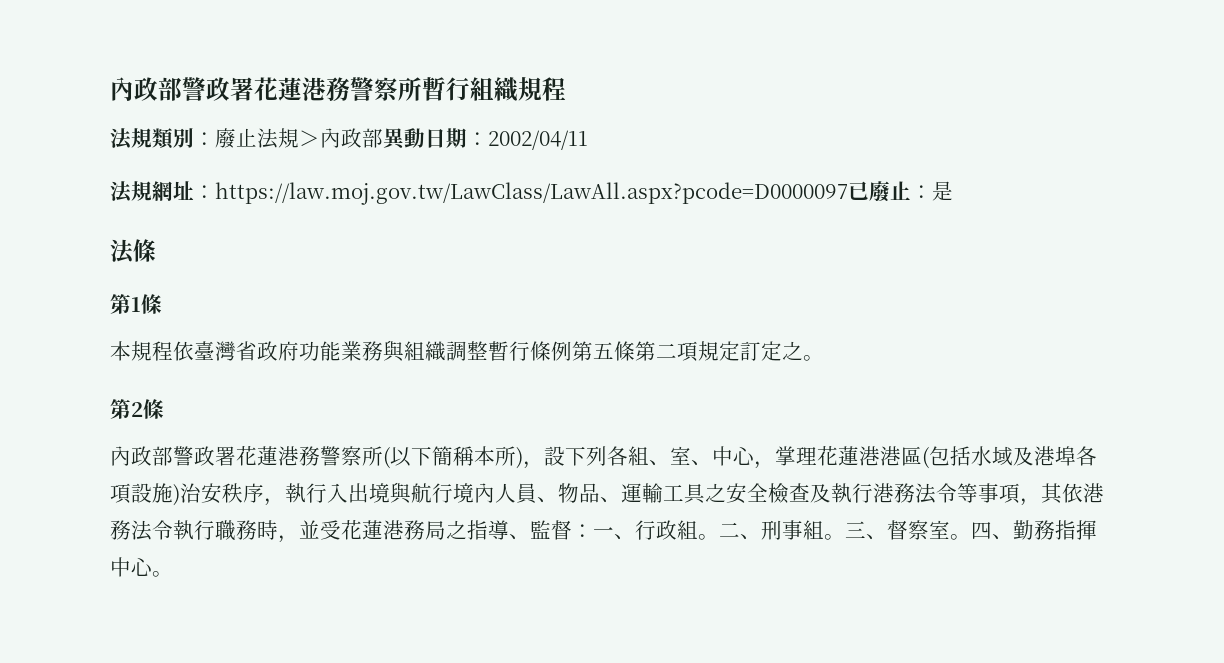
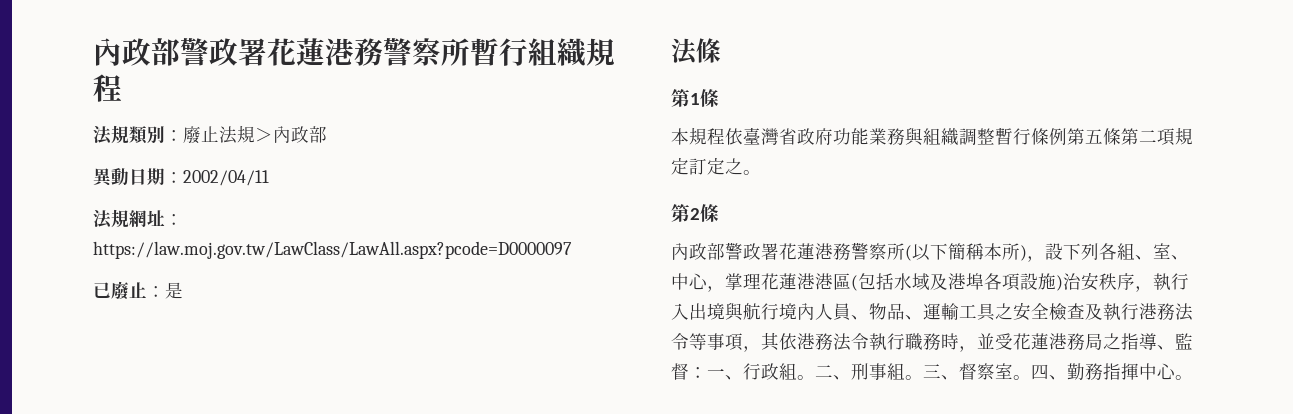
(383, 138) none -> (327, 134) //
(848, 193) none -> (572, 250) //

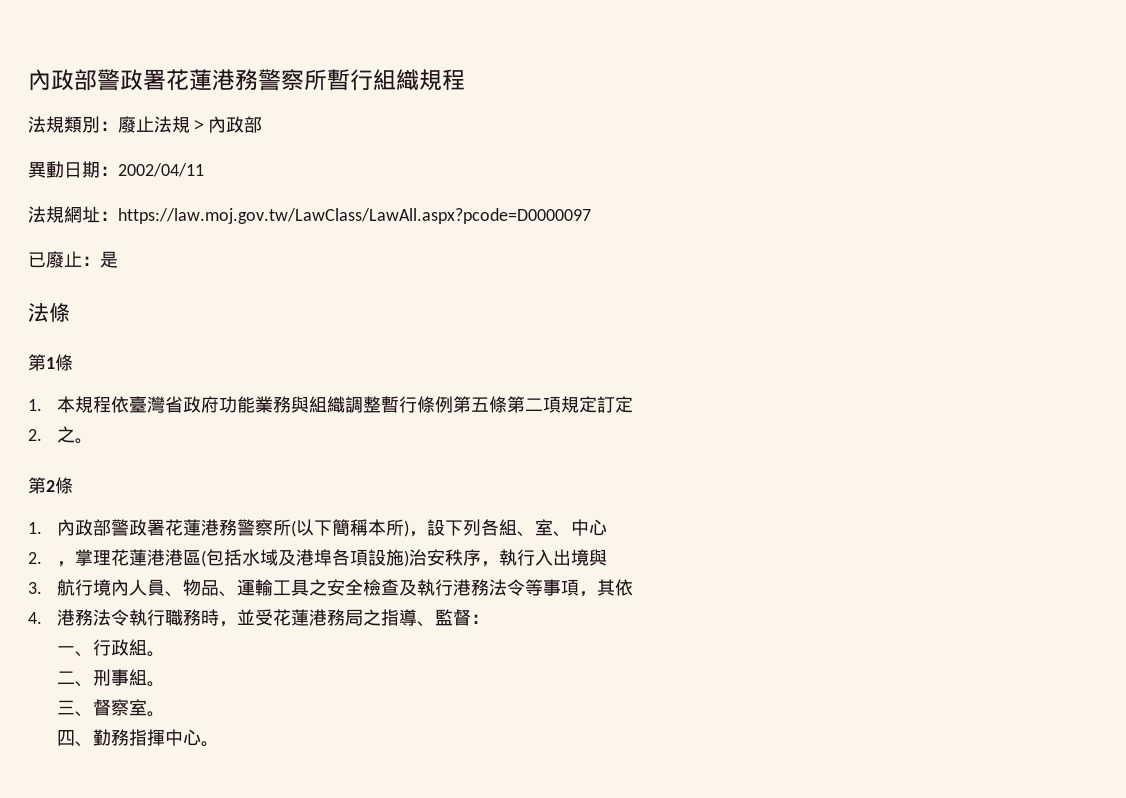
(719, 98) none -> [28,399,42,411] 1.
(725, 166) none -> [28,429,42,441] // 2.
(719, 213) none -> [28,522,42,534] 1.
(708, 281) none -> [28,552,42,564] // 2.
(744, 311) none -> [28,582,42,594] // 3.
(797, 341) none -> [28,612,42,624] // 4.
(707, 372) none -> (489, 619) //
(815, 377) none -> (165, 654) //
(923, 377) none -> (165, 684) //
(1031, 377) none -> (165, 714) //

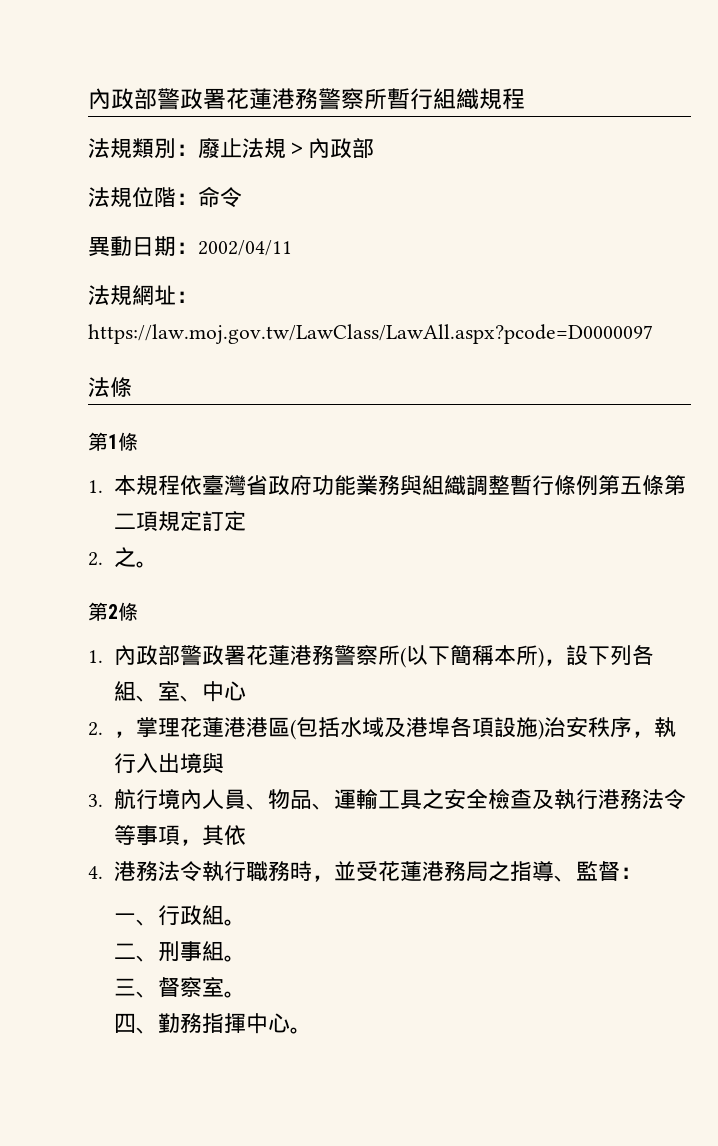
(262, 124) none -> [88,186,242,208] // 法規位階：命令
[28,251,118,268] // 已廢止：是 -> (653, 334) none

